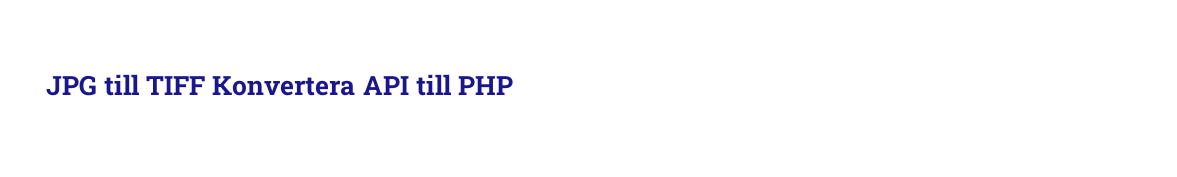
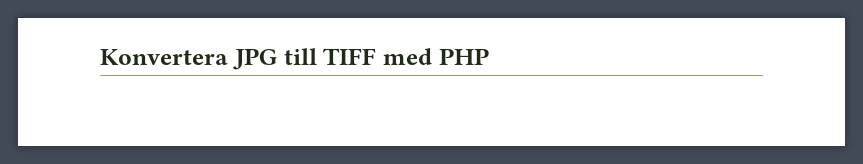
(46, 85) none -> [100,49,228,65] Konvertera
[212,74,452,96] Konvertera API till -> [383,48,432,65] med

